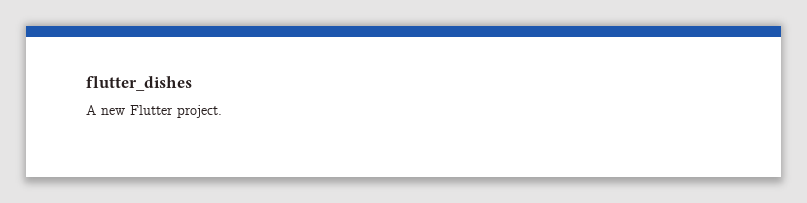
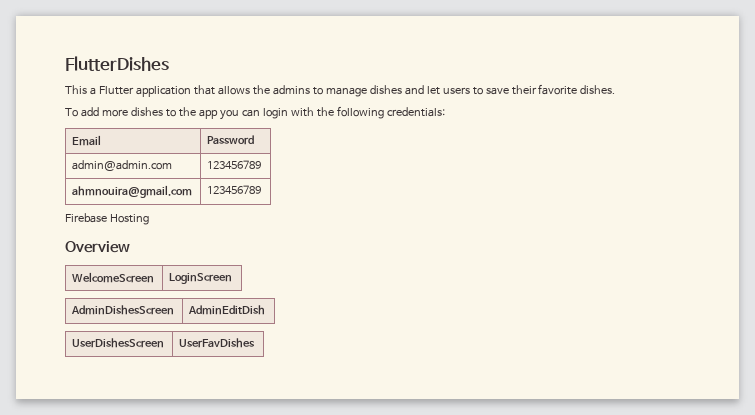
[86,76,192,91] [86,105,222,118] flutter_dishes // A new Flutter project. -> [65,56,169,71] [65,84,616,97] [65,106,445,120] [72,135,102,146] [207,135,255,145] [72,160,173,171] [207,160,262,169] [72,185,193,198] [207,185,262,194] [65,213,149,225] [65,241,130,253] [72,272,155,283] [169,273,233,284] [71,305,175,315] [188,305,266,315] [72,338,165,348] [179,338,256,348] FlutterDishes // This a Flutter application that allows the admins to manage dishes and let users to save their favorite dishes. // To add more dishes to the app you can login with the following credentials: // Email | Password // admin@admin.com | 123456789 // ahmnouira@gmail.com | 123456789 // Firebase Hosting // Overview // WelcomeScreen | LoginScreen // AdminDishesScreen | AdminEditDish // UserDishesScreen | UserFavDishes

